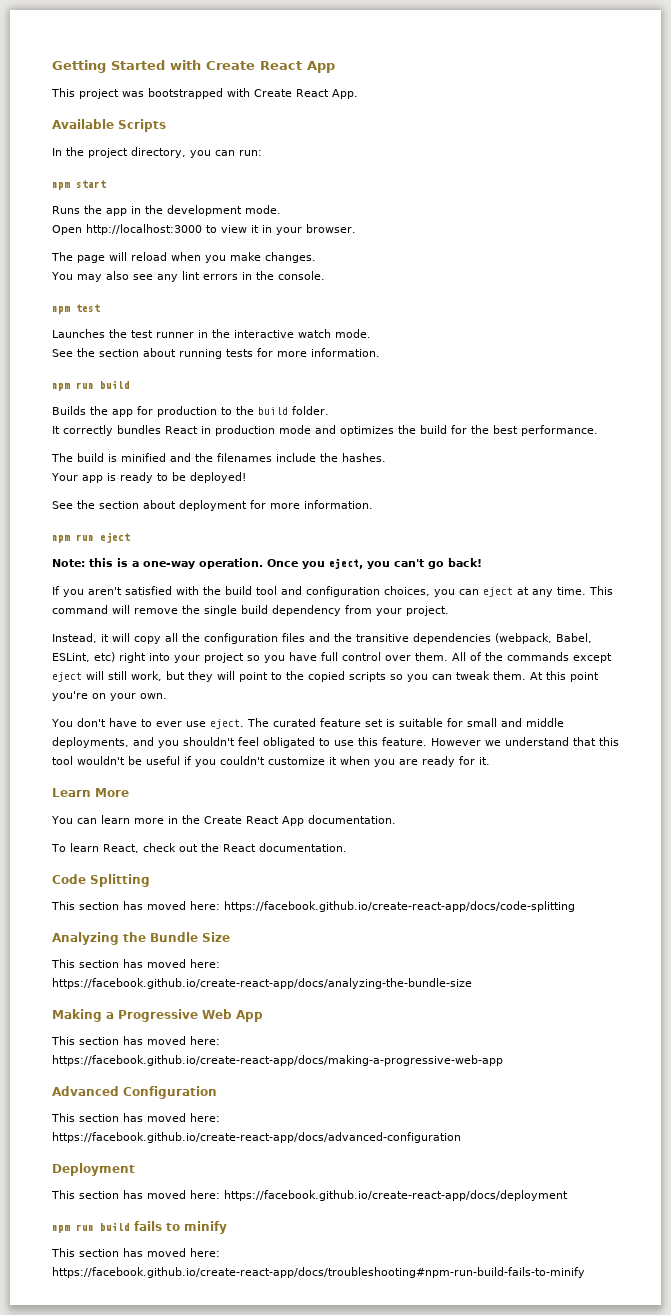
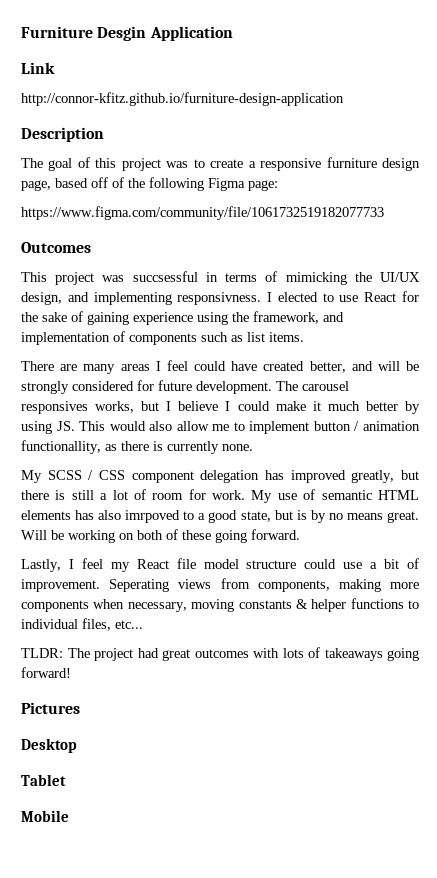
[52,60,335,73] [51,88,358,99] [52,119,166,132] [52,147,262,158] [52,180,106,190] [52,205,281,216] [52,224,356,235] [51,252,316,263] [51,271,325,282] [52,304,100,314] [52,329,371,338] [52,348,380,359] [52,380,130,391] [52,406,329,417] [52,425,598,436] [51,453,386,462] [51,472,246,483] [52,500,373,511] [52,532,130,543] [52,558,482,569] [52,586,613,597] [52,605,449,616] [52,633,592,644] [52,652,612,663] [52,671,599,682] [52,691,167,701] [51,718,564,729] [52,737,619,748] [52,756,490,767] [52,788,129,797] [51,815,396,826] [51,843,347,853] [52,874,150,887] [51,901,575,912] [52,932,230,945] [51,959,220,968] [52,978,472,989] [52,1009,263,1022] [51,1036,220,1045] [52,1055,503,1066] [52,1086,217,1099] [51,1113,220,1122] [52,1132,461,1143] [52,1163,135,1176] [51,1190,568,1201] [52,1221,227,1234] [51,1248,220,1257] [52,1267,585,1278] Getting Started with Create React App // This project was bootstrapped with Create React App. // Available Scripts // In the project directory, you can run: // npm start // Runs the app in the development mode. // Open http://localhost:3000 to view it in your browser. // The page will reload when you make changes. // You may also see any lint errors in the console. // npm test // Launches the test runner in the interactive watch mode. // See the section about running tests for more information. // npm run build // Builds the app for production to the build folder. // It correctly bundles React in production mode and optimizes the build for the best performance. // The build is minified and the filenames include the hashes. // Your app is ready to be deployed! // See the section about deployment for more information. // npm run eject // Note: this is a one-way operation. Once you eject, you can't go back! // If you aren't satisfied with the build tool and configuration choices, you can eject at any time. This command will remove the single build dependency from your project. // Instead, it will copy all the configuration files and the transitive dependencies (webpack, Babel, ESLint, etc) right into your project so you have full control over them. All of the commands except eject will still work, but they will point to the copied scripts so you can tweak them. At this point you're on your own. // You don't have to ever use eject. The curated feature set is suitable for small and middle deployments, and you shouldn't feel obligated to use this feature. However we understand that this tool wouldn't be useful if you couldn't customize it when you are ready for it. // Learn More // You can learn more in the Create React App documentation. // To learn React, check out the React documentation. // Code Splitting // This section has moved here: https://facebook.github.io/create-react-app/docs/code-splitting // Analyzing the Bundle Size // This section has moved here: https://facebook.github.io/create-react-app/docs/analyzing-the-bundle-size // Making a Progressive Web App // This section has moved here: https://facebook.github.io/create-react-app/docs/making-a-progressive-web-app // Advanced Configuration // This section has moved here: https://facebook.github.io/create-react-app/docs/advanced-configuration // Deployment // This section has moved here: https://facebook.github.io/create-react-app/docs/deployment // npm run build fails to minify // This section has moved here: https://facebook.github.io/create-react-app/docs/troubleshooting#npm-run-build-fails-to-minify -> [21,26,233,41] [21,62,55,74] [21,92,344,106] [21,127,104,142] [21,157,420,171] [21,177,278,191] [21,206,384,220] [21,242,91,253] [21,271,421,285] [21,291,419,305] [21,311,344,325] [21,331,304,345] [21,360,419,374] [21,380,349,394] [21,401,420,414] [21,421,420,434] [21,440,253,454] [21,470,420,483] [21,489,419,503] [21,510,419,523] [21,529,300,543] [21,558,420,572] [21,578,419,592] [21,598,419,612] [21,618,143,631] [21,647,419,661] [21,667,71,678] [21,702,80,714] [21,738,77,753] [21,774,66,786] [21,810,69,822] Furniture Desgin Application // Link // http://connor-kfitz.github.io/furniture-design-application // Description // The goal of this project was to create a responsive furniture design page, based off of the following Figma page: // https://www.figma.com/community/file/1061732519182077733 // Outcomes // This project was succsessful in terms of mimicking the UI/UX design, and implementing responsivness. I elected to use React for the sake of gaining experience using the framework, and implementation of components such as list items. // There are many areas I feel could have created better, and will be strongly considered for future development. The carousel responsives works, but I believe I could make it much better by using JS. This would also allow me to implement button / animation functionallity, as there is currently none. // My SCSS / CSS component delegation has improved greatly, but there is still a lot of room for work. My use of semantic HTML elements has also imrpoved to a good state, but is by no means great. Will be working on both of these going forward. // Lastly, I feel my React file model structure could use a bit of improvement. Seperating views from components, making more components when necessary, moving constants & helper functions to individual files, etc... // TLDR: The project had great outcomes with lots of takeaways going forward! // Pictures // Desktop // Tablet // Mobile

